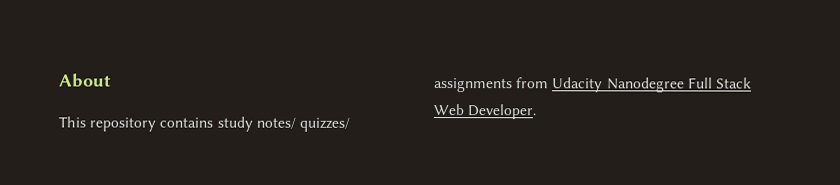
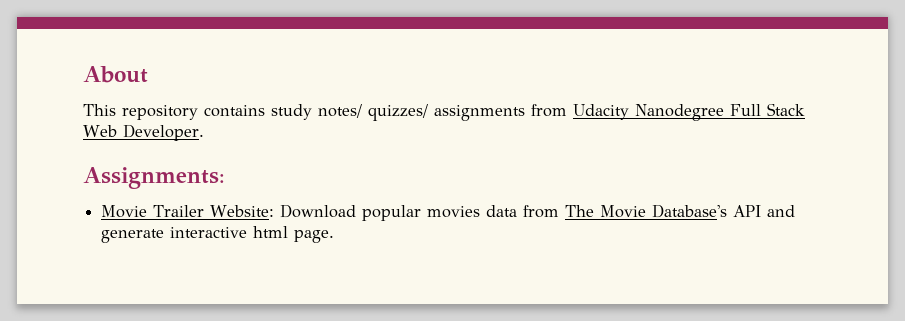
(537, 112) none -> [83,167,225,189] [101,204,796,221] [101,226,335,243] // Assignments: // Movie Trailer Website: Download popular movies data from The Movie Database's API and generate interactive html page.

